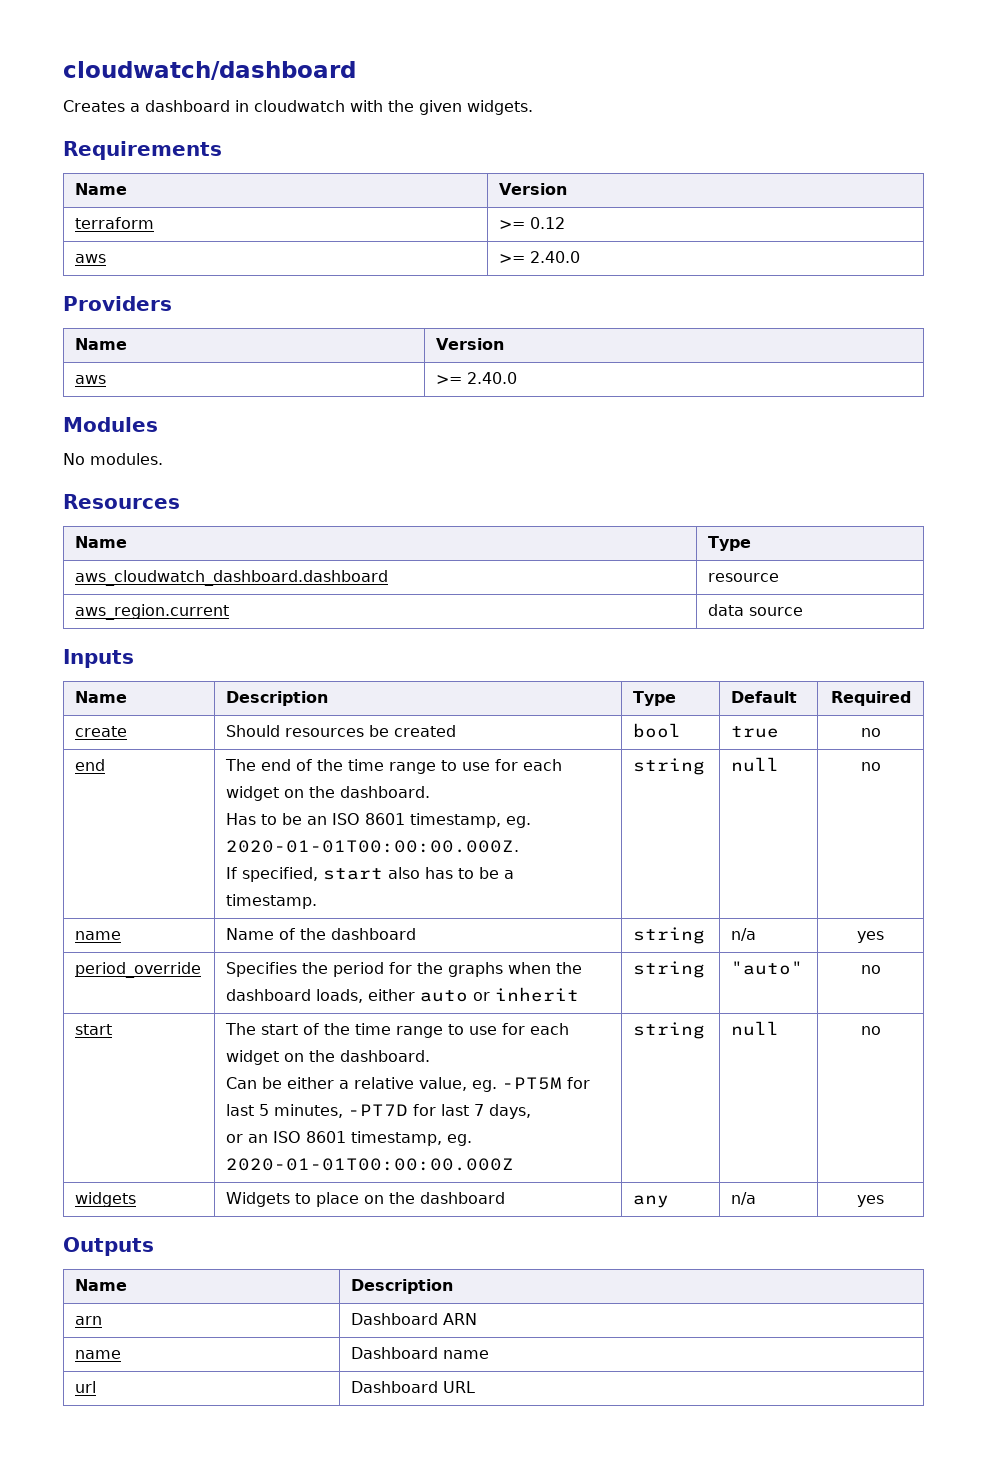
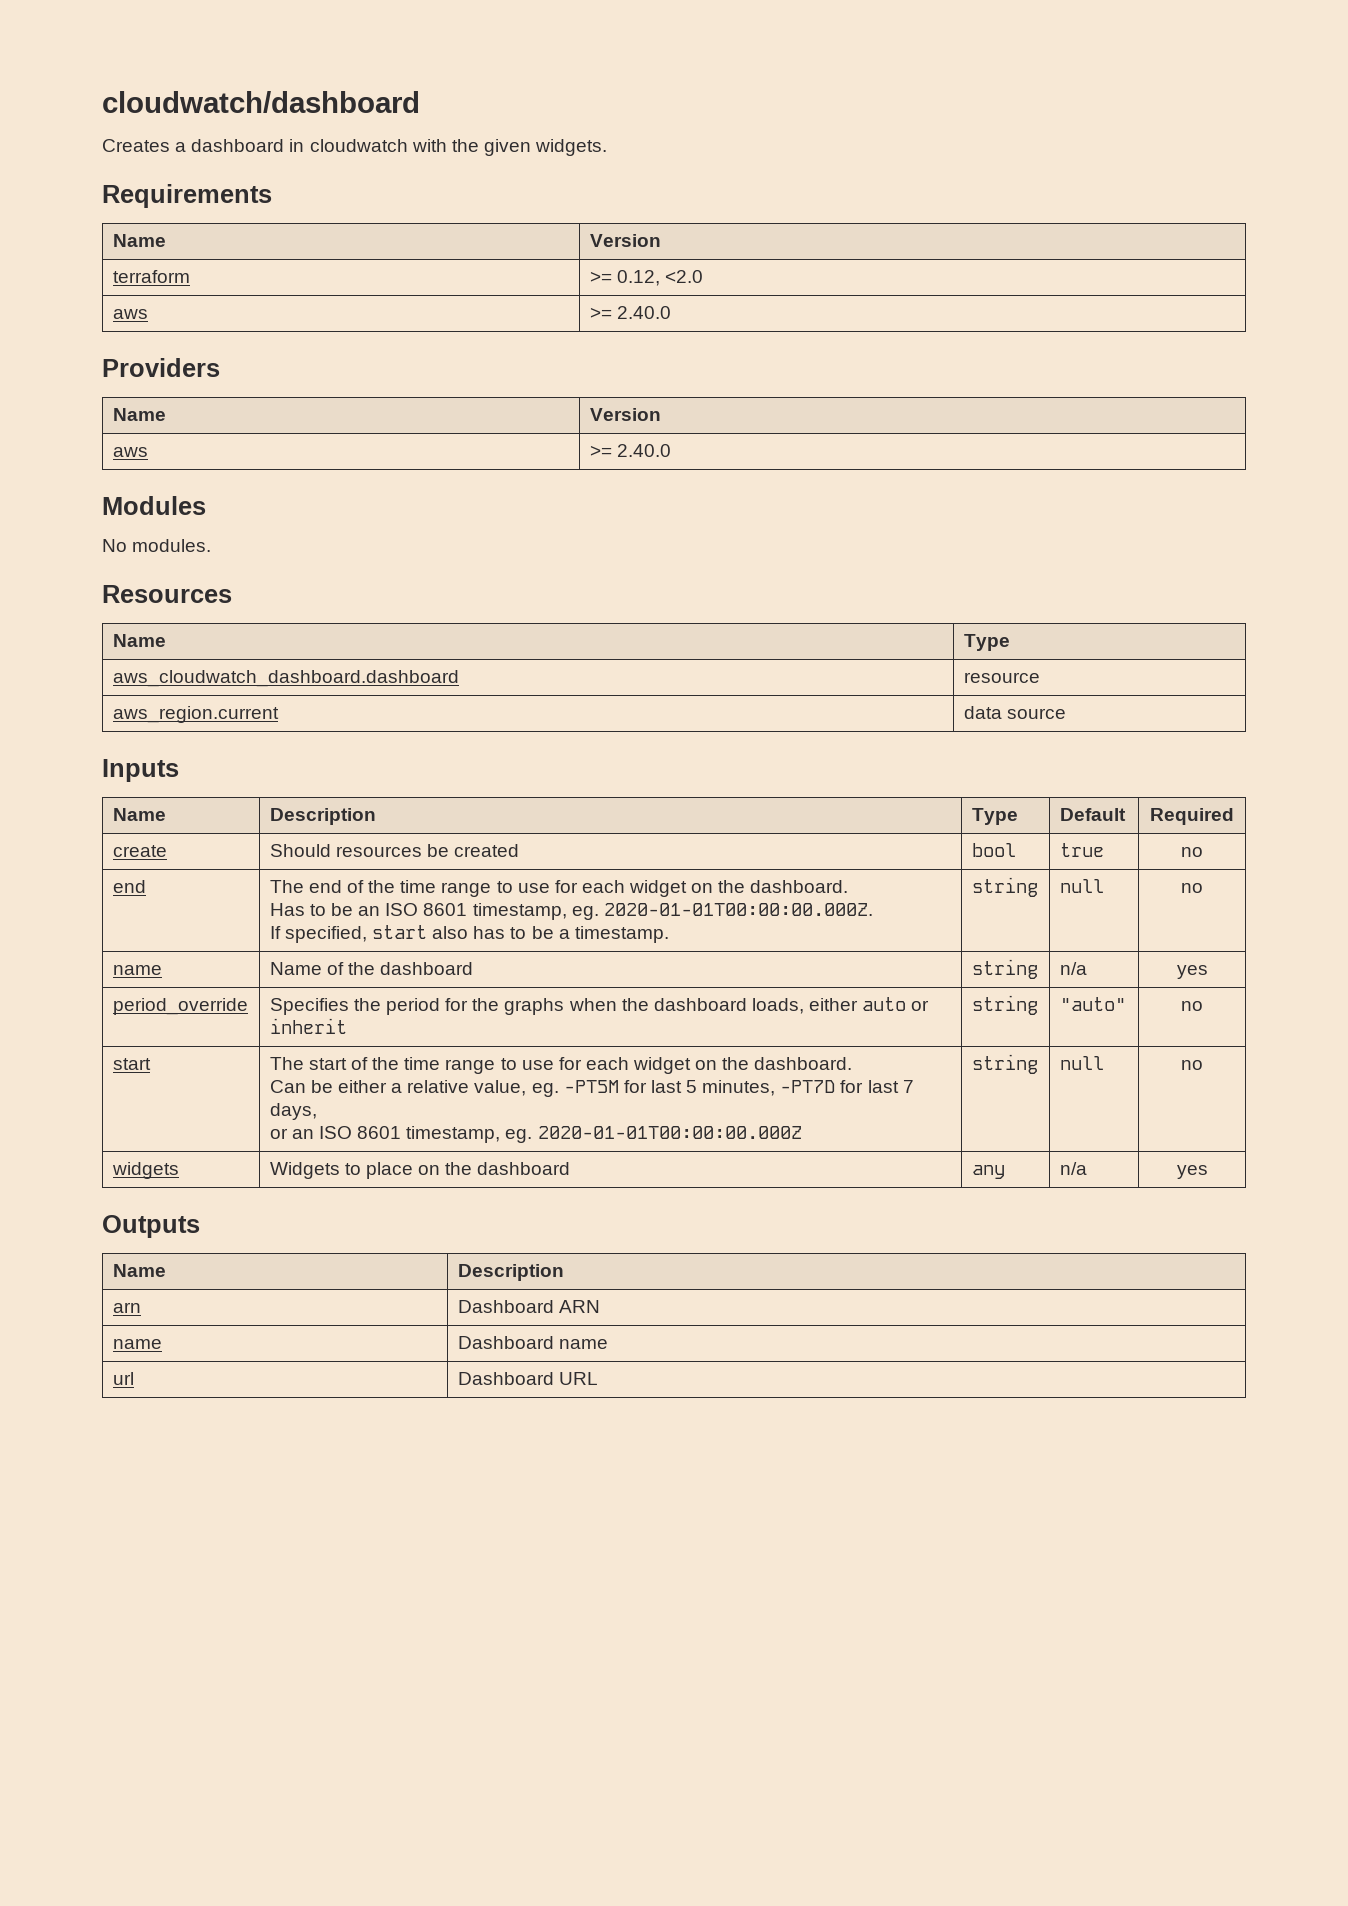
[530,217,566,229] 0.12 -> [616,270,704,286] 0.12, <2.0

